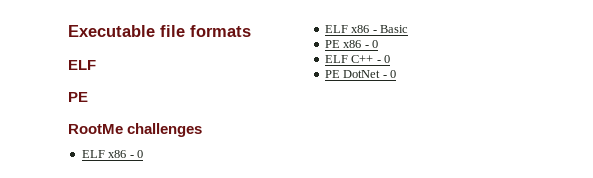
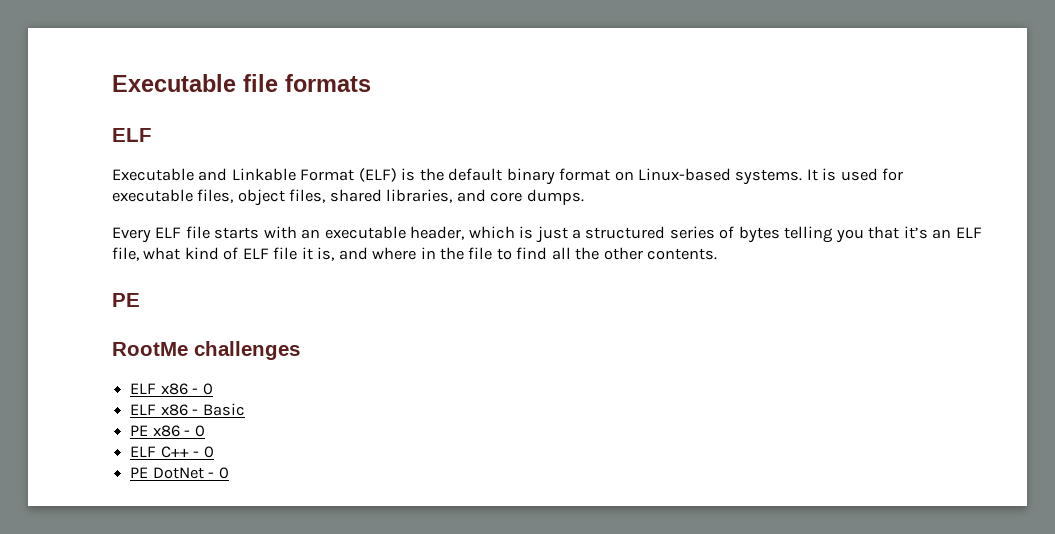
(96, 65) none -> [112,168,904,185] [112,189,584,206] [112,226,982,243] [112,247,718,261] // Executable and Linkable Format (ELF) is the default binary format on Linux-based systems. It is used for executable files, object files, shared libraries, and core dumps. // Every ELF file starts with an executable header, which is just a structured series of bytes telling you that it’s an ELF file, what kind of ELF file it is, and where in the file to find all the other contents.

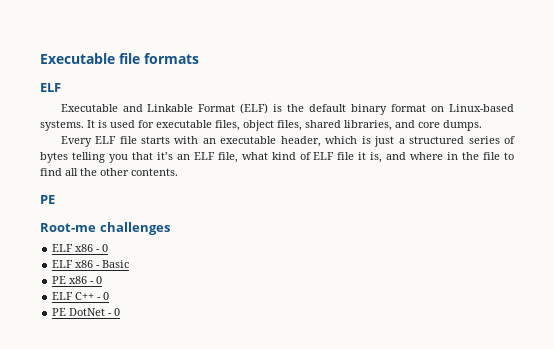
[112,342,188,356] RootMe -> [40,223,96,232] Root-me

